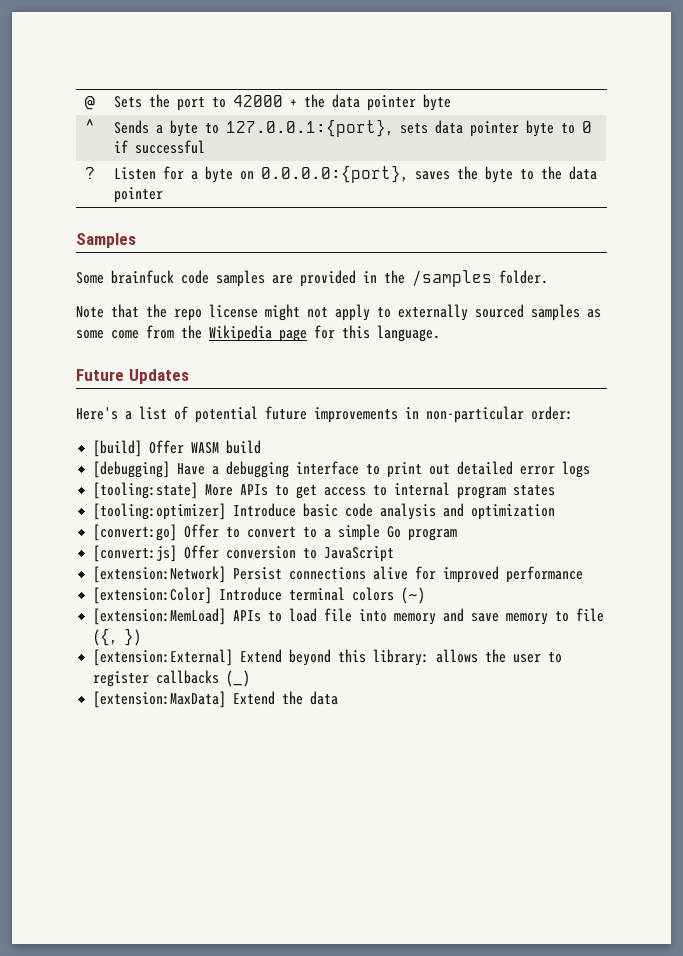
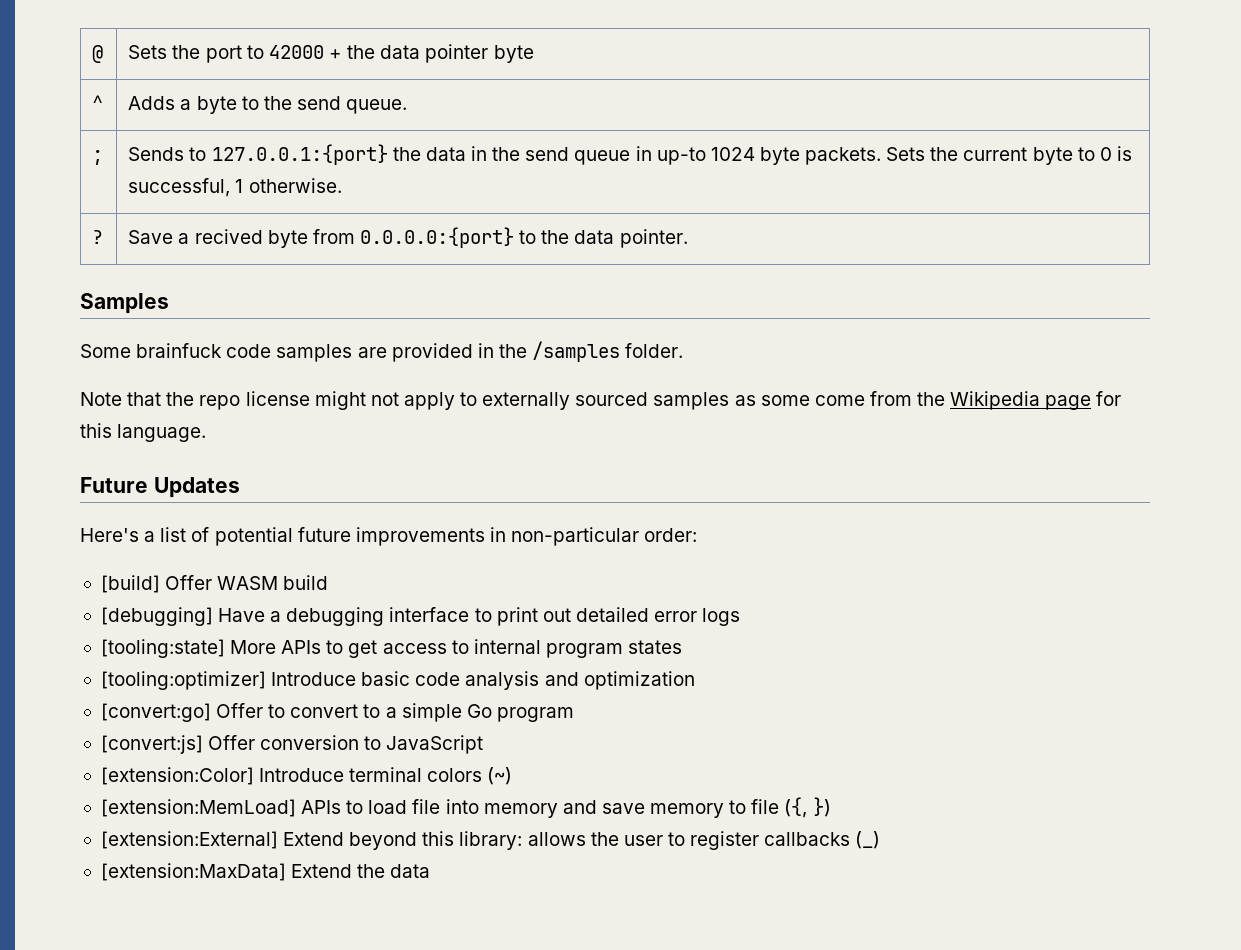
[114,120,150,134] Sends -> [128,96,176,110] Adds
[226,119,593,137] [114,140,206,154] [85,167,96,179] [114,165,514,183] 127.0.0.1:{port}, sets data pointer byte to 0 if successful // ? | Listen for a byte on 0.0.0.0:{port}, saves the byte -> [263,96,408,114] [92,150,104,165] [128,144,1132,165] [128,178,342,197] [92,230,104,244] [128,227,514,248] the send queue. // ; | Sends to 127.0.0.1:{port} the data in the send queue in up-to 1024 byte packets. Sets the current byte to 0 is successful, 1 otherwise. // ? | Save a recived byte from 0.0.0.0:{port}
[114,187,164,203] pointer -> [619,229,688,248] pointer.
[93,566,584,583] // [extension:Network] Persist connections alive for improved performance -> (484, 744) none

